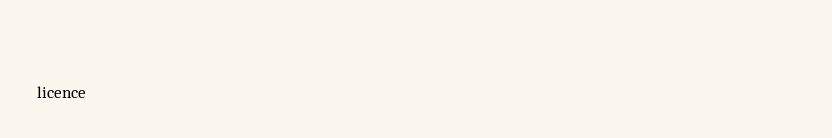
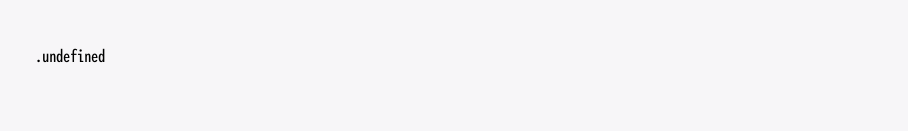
[37,86,86,98] licence -> [35,48,105,63] .undefined

